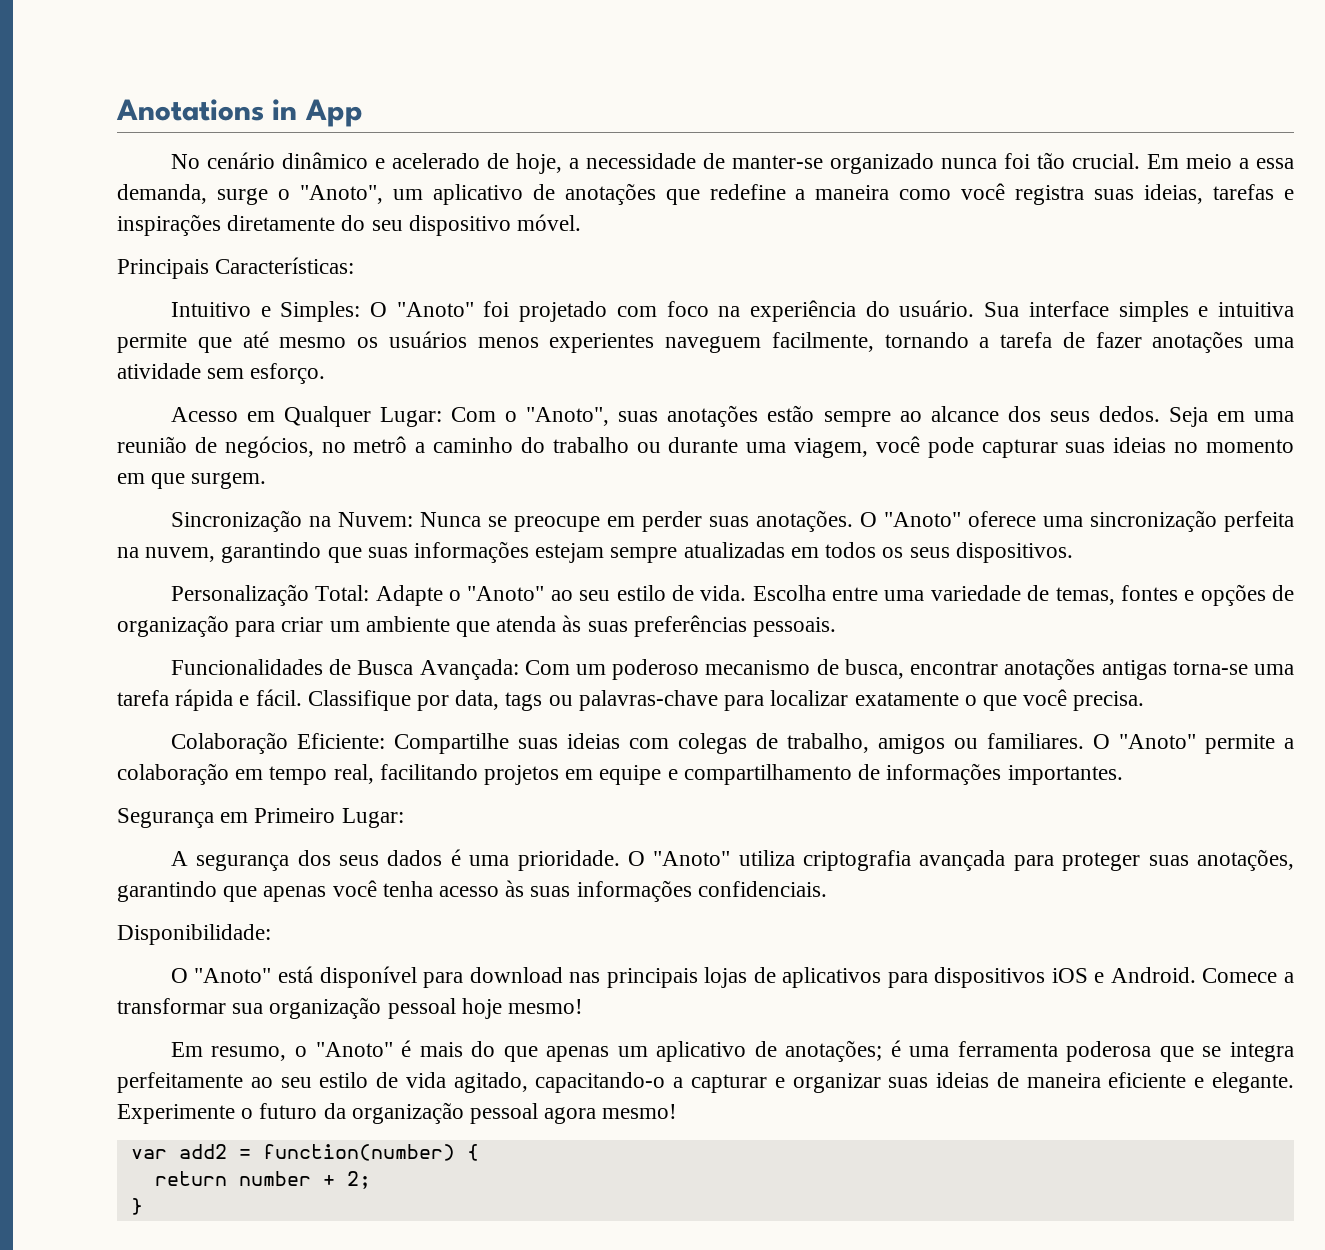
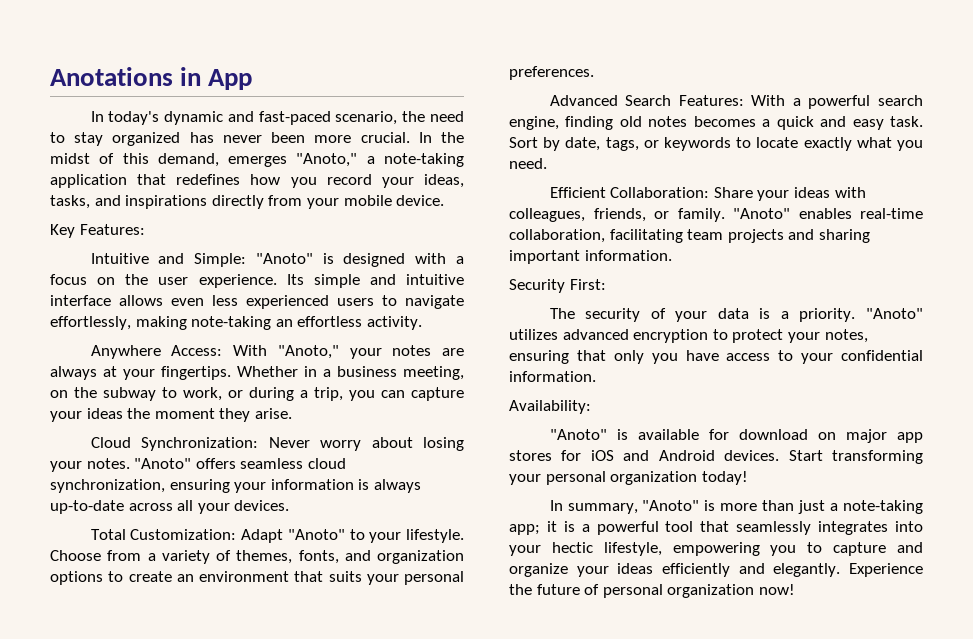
[170,152,1295,174] [117,183,1294,205] [117,214,582,236] [117,257,355,279] [170,300,1294,322] [117,331,1294,353] [117,363,326,384] [170,405,1294,427] [117,436,1295,458] [117,472,267,489] [170,510,1295,532] [117,541,1073,563] [170,584,1294,606] [117,615,837,637] [170,658,1294,680] [117,689,1145,711] [170,732,1294,754] [117,763,1123,785] [117,808,404,828] [170,849,1294,871] [117,880,827,902] [117,924,271,945] [170,966,1294,988] [117,997,584,1019] [170,1040,1294,1062] [117,1072,1295,1093] [117,1102,678,1124] [130,1144,479,1161] [154,1171,371,1189] [130,1198,143,1215] No cenário dinâmico e acelerado de hoje, a necessidade de manter-se organizado nunca foi tão crucial. Em meio a essa demanda, surge o "Anoto", um aplicativo de anotações que redefine a maneira como você registra suas ideias, tarefas e inspirações diretamente do seu dispositivo móvel. // Principais Características: // Intuitivo e Simples: O "Anoto" foi projetado com foco na experiência do usuário. Sua interface simples e intuitiva permite que até mesmo os usuários menos experientes naveguem facilmente, tornando a tarefa de fazer anotações uma atividade sem esforço. // Acesso em Qualquer Lugar: Com o "Anoto", suas anotações estão sempre ao alcance dos seus dedos. Seja em uma reunião de negócios, no metrô a caminho do trabalho ou durante uma viagem, você pode capturar suas ideias no momento em que surgem. // Sincronização na Nuvem: Nunca se preocupe em perder suas anotações. O "Anoto" oferece uma sincronização perfeita na nuvem, garantindo que suas informações estejam sempre atualizadas em todos os seus dispositivos. // Personalização Total: Adapte o "Anoto" ao seu estilo de vida. Escolha entre uma variedade de temas, fontes e opções de organização para criar um ambiente que atenda às suas preferências pessoais. // Funcionalidades de Busca Avançada: Com um poderoso mecanismo de busca, encontrar anotações antigas torna-se uma tarefa rápida e fácil. Classifique por data, tags ou palavras-chave para localizar exatamente o que você precisa. // Colaboração Eficiente: Compartilhe suas ideias com colegas de trabalho, amigos ou familiares. O "Anoto" permite a colaboração em tempo real, facilitando projetos em equipe e compartilhamento de informações importantes. // Segurança em Primeiro Lugar: // A segurança dos seus dados é uma prioridade. O "Anoto" utiliza criptografia avançada para proteger suas anotações, garantindo que apenas você tenha acesso às suas informações confidenciais. // Disponibilidade: // O "Anoto" está disponível para download nas principais lojas de aplicativos para dispositivos iOS e Android. Comece a transformar sua organização pessoal hoje mesmo! // Em resumo, o "Anoto" é mais do que apenas um aplicativo de anotações; é uma ferramenta poderosa que se integra perfeitamente ao seu estilo de vida agitado, capacitando-o a capturar e organizar suas ideias de maneira eficiente e elegante. Experimente o futuro da organização pessoal agora mesmo! // var add2 = function(number) { // return number + 2; // } -> [90,111,464,125] [50,132,465,146] [50,153,464,167] [50,174,465,188] [50,195,445,209] [50,224,145,238] [90,253,464,267] [50,274,464,288] [50,295,464,309] [50,316,422,330] [90,345,464,359] [50,366,464,380] [50,387,464,401] [50,408,292,422] [90,437,464,451] [50,458,346,472] [50,479,421,493] [50,500,290,514] [90,529,464,543] [50,550,464,564] [50,571,464,585] [509,66,594,80] [549,95,923,109] [509,116,924,130] [509,137,923,151] [509,158,547,169] [549,187,866,201] [509,208,923,222] [509,229,870,243] [509,250,672,264] [509,279,606,293] [549,308,923,322] [509,329,868,343] [509,350,923,364] [509,371,596,382] [509,400,591,414] [549,429,923,443] [509,450,923,464] [509,471,748,485] [549,500,923,514] [509,521,923,535] [509,542,923,556] [509,563,923,577] [509,584,795,598] In today's dynamic and fast-paced scenario, the need to stay organized has never been more crucial. In the midst of this demand, emerges "Anoto," a note-taking application that redefines how you record your ideas, tasks, and inspirations directly from your mobile device. // Key Features: // Intuitive and Simple: "Anoto" is designed with a focus on the user experience. Its simple and intuitive interface allows even less experienced users to navigate effortlessly, making note-taking an effortless activity. // Anywhere Access: With "Anoto," your notes are always at your fingertips. Whether in a business meeting, on the subway to work, or during a trip, you can capture your ideas the moment they arise. // Cloud Synchronization: Never worry about losing your notes. "Anoto" offers seamless cloud synchronization, ensuring your information is always up-to-date across all your devices. // Total Customization: Adapt "Anoto" to your lifestyle. Choose from a variety of themes, fonts, and organization options to create an environment that suits your personal preferences. // Advanced Search Features: With a powerful search engine, finding old notes becomes a quick and easy task. Sort by date, tags, or keywords to locate exactly what you need. // Efficient Collaboration: Share your ideas with colleagues, friends, or family. "Anoto" enables real-time collaboration, facilitating team projects and sharing important information. // Security First: // The security of your data is a priority. "Anoto" utilizes advanced encryption to protect your notes, ensuring that only you have access to your confidential information. // Availability: // "Anoto" is available for download on major app stores for iOS and Android devices. Start transforming your personal organization today! // In summary, "Anoto" is more than just a note-taking app; it is a powerful tool that seamlessly integrates into your hectic lifestyle, empowering you to capture and organize your ideas efficiently and elegantly. Experience the future of personal organization now!

